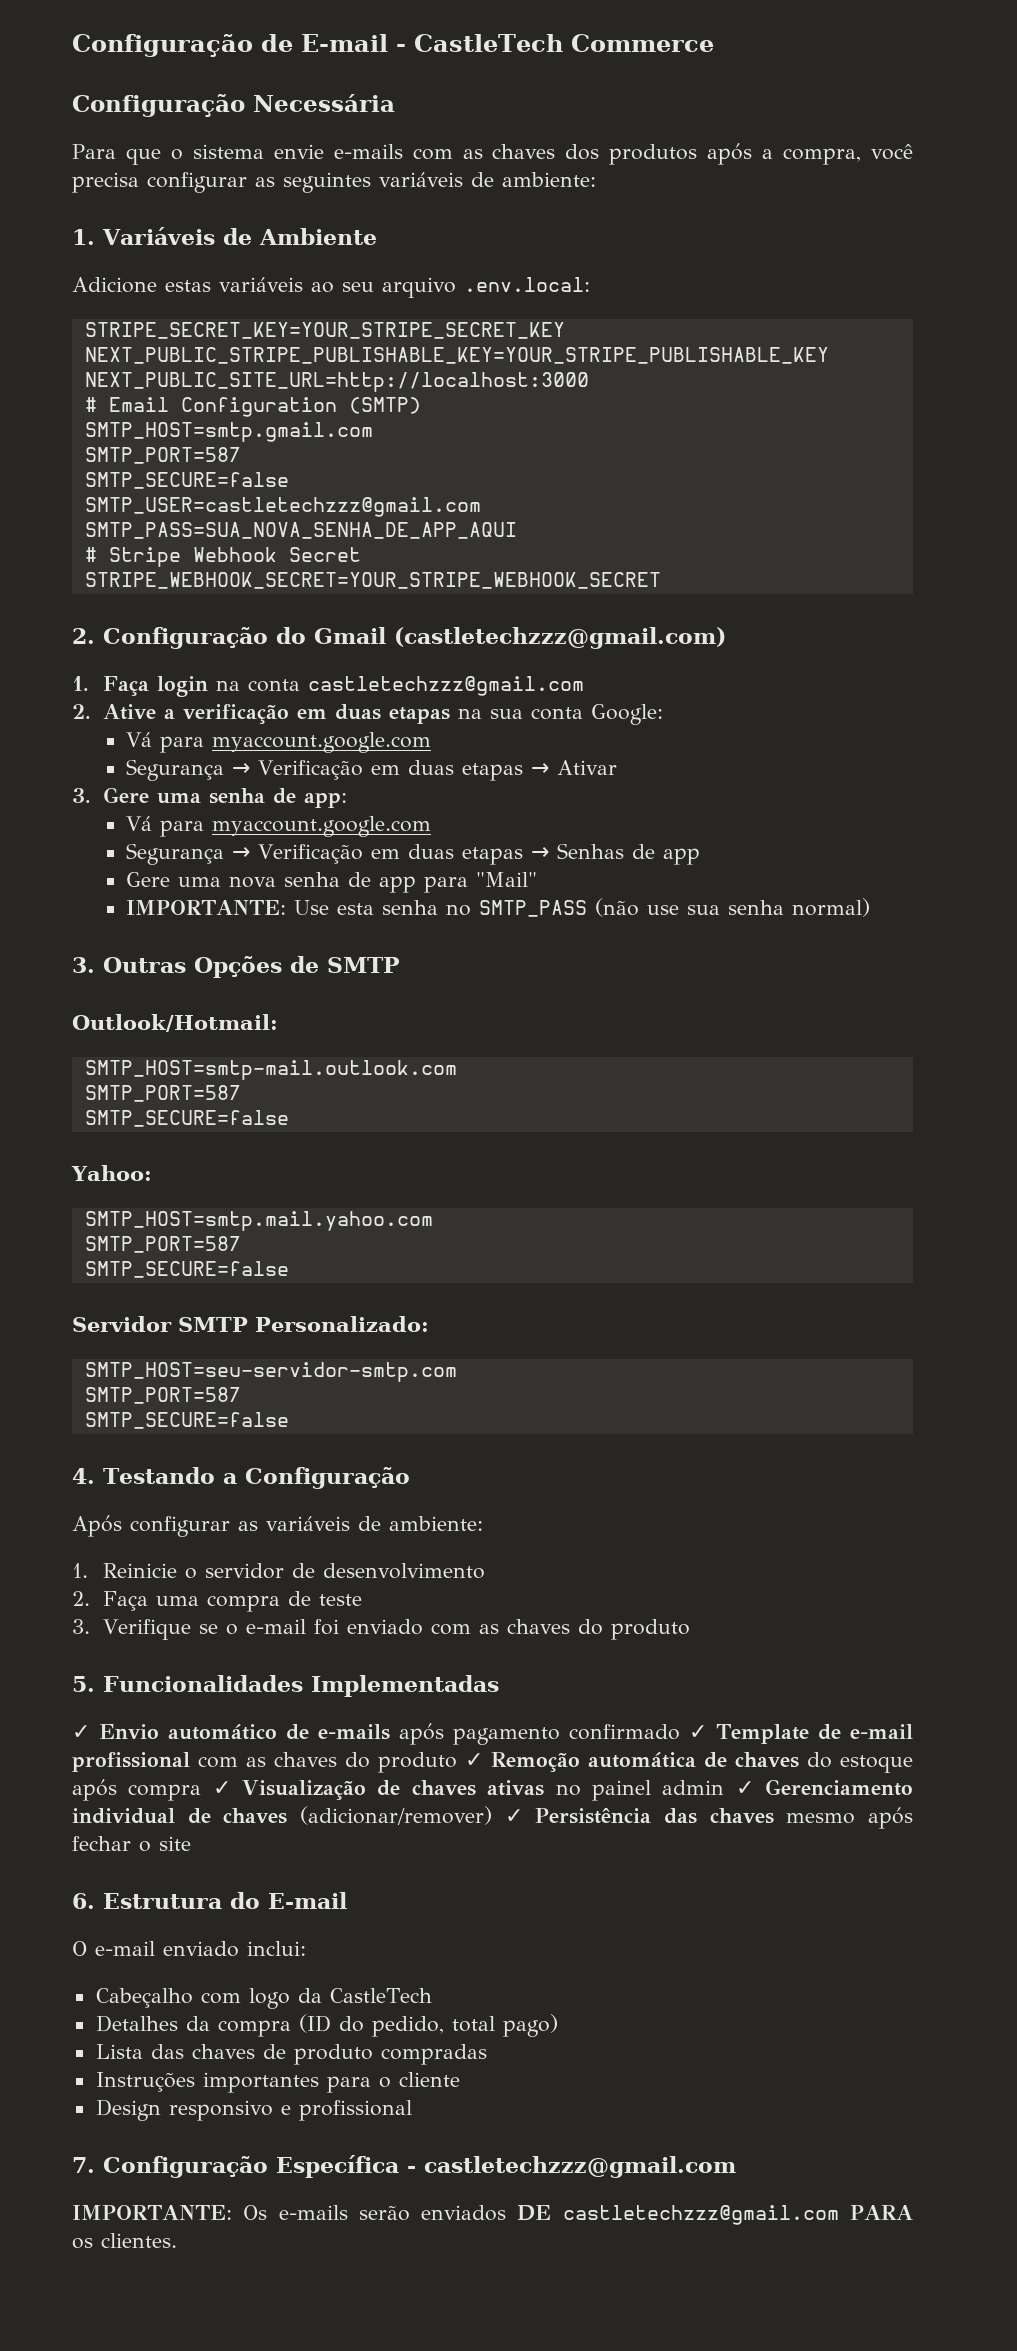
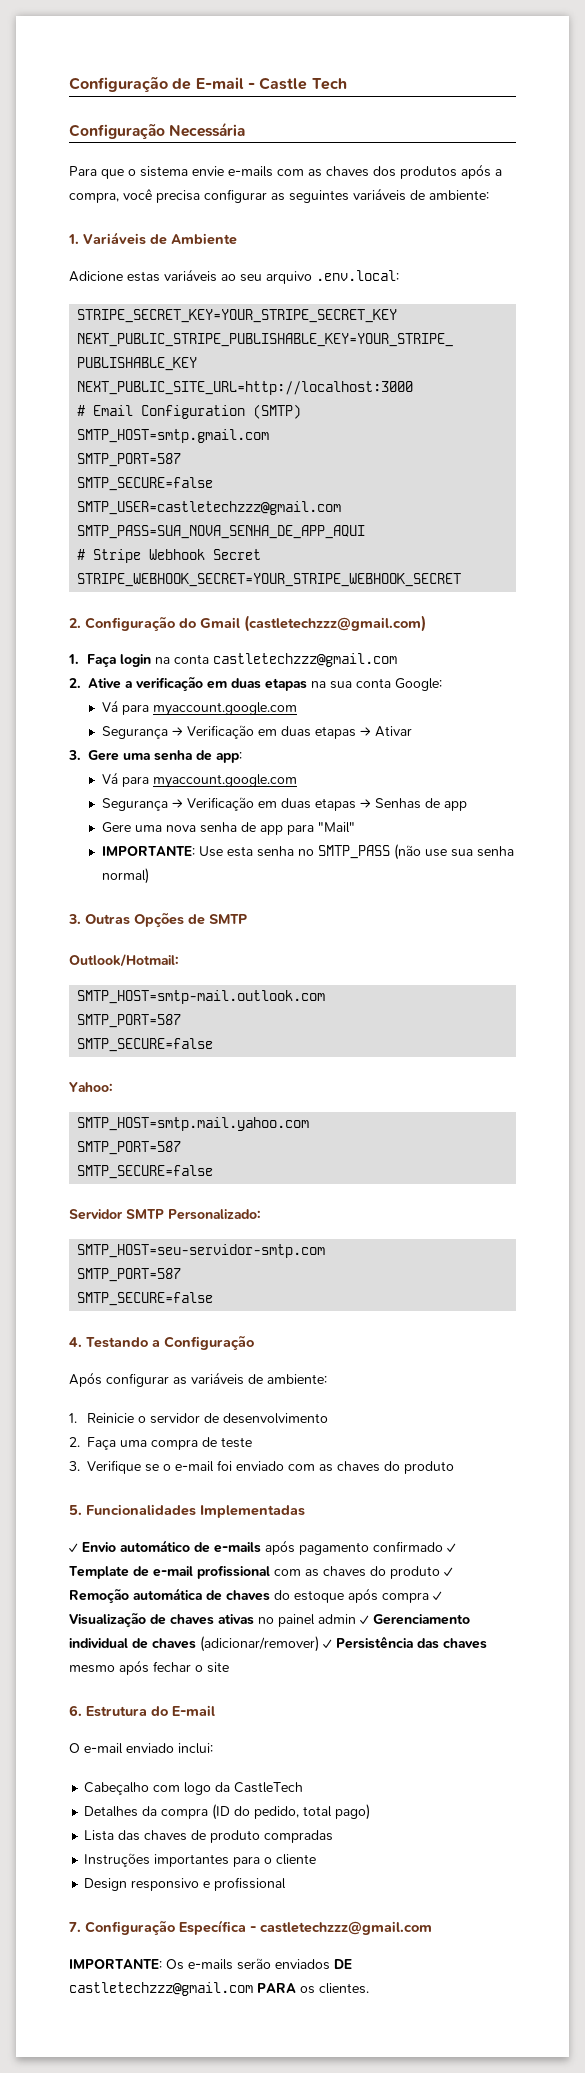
[414,34,714,52] CastleTech Commerce -> [259,77,347,90] Castle Tech

